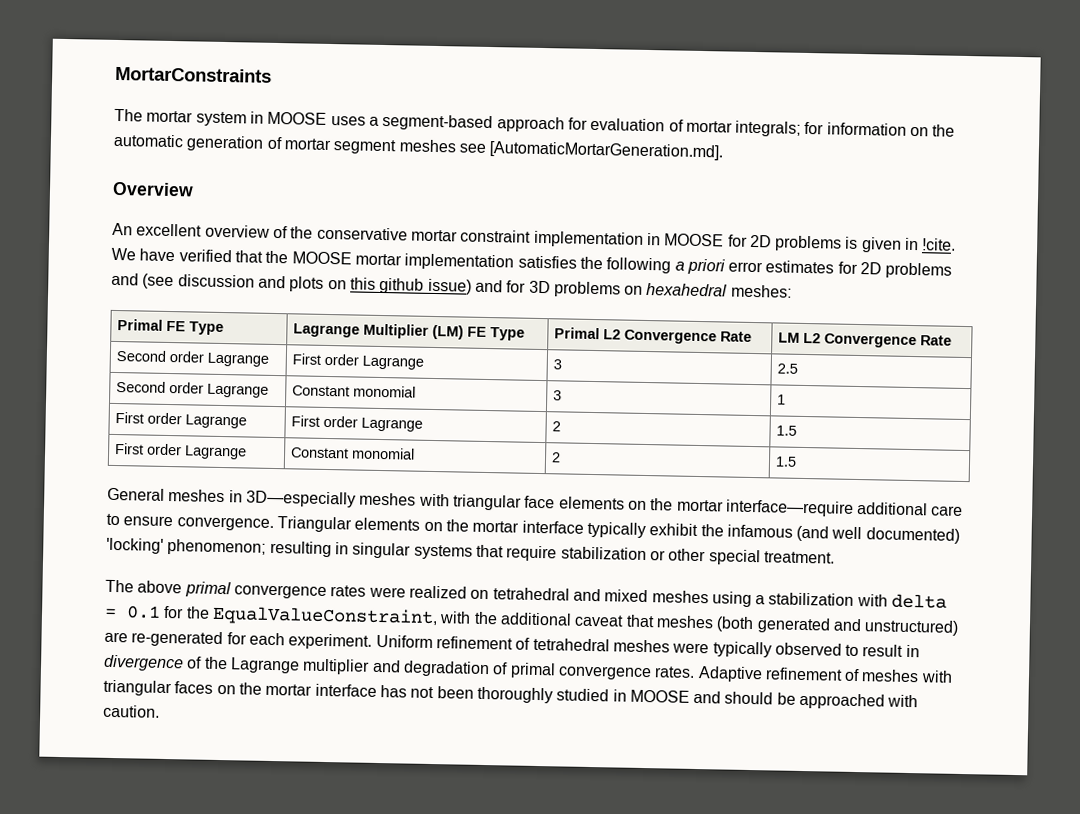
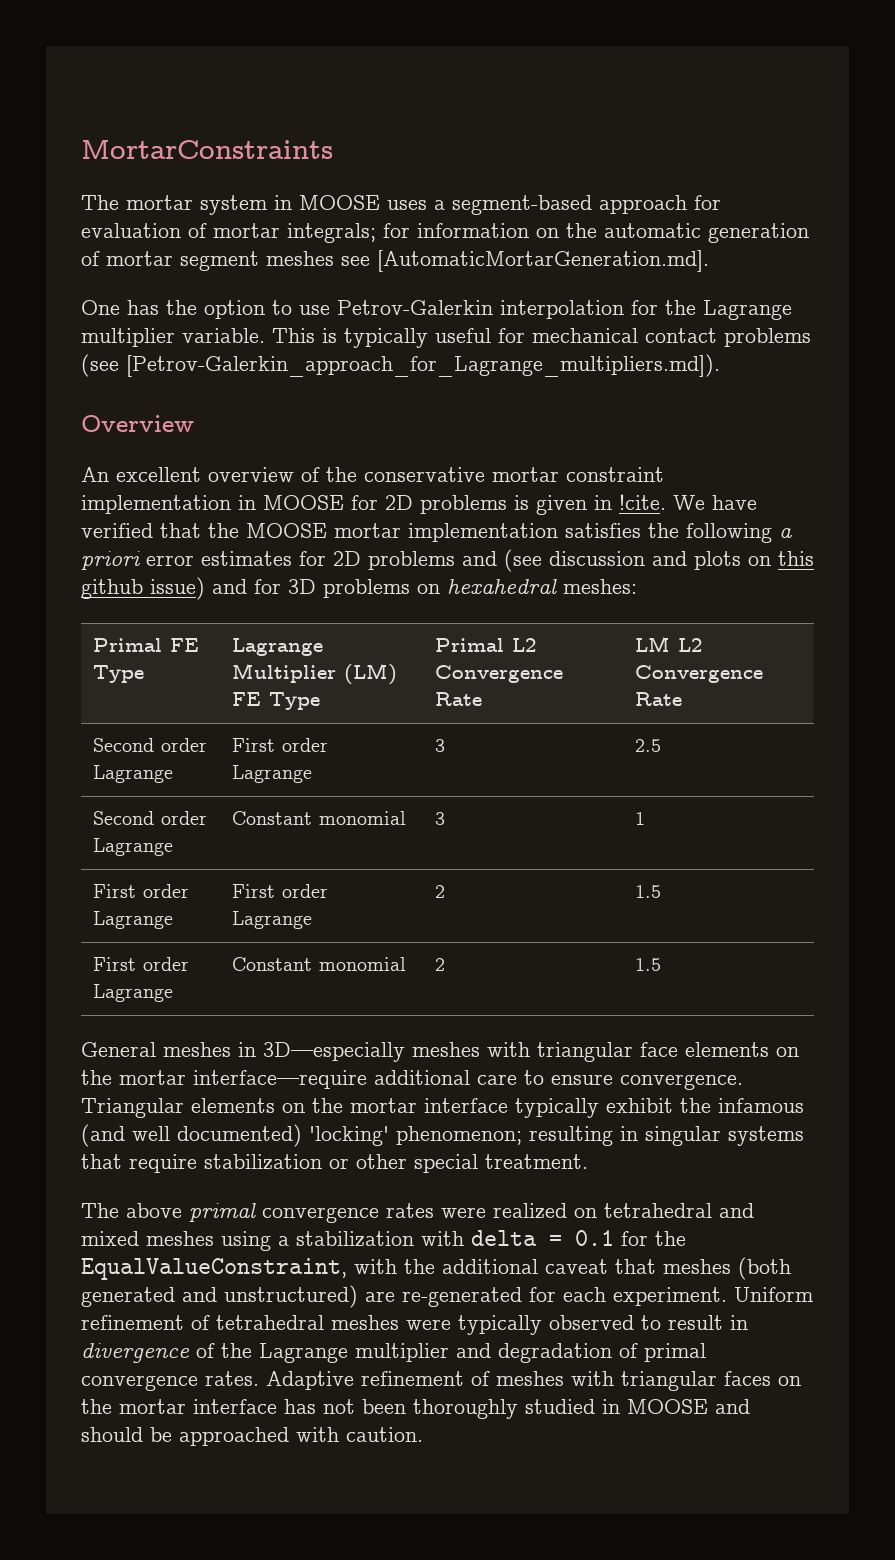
(724, 151) none -> [81,300,792,320] [81,328,811,348] [81,354,720,377] // One has the option to use Petrov-Galerkin interpolation for the Lagrange multiplier variable. This is typically useful for mechanical contact problems (see [Petrov-Galerkin_approach_for_Lagrange_multipliers.md]).

